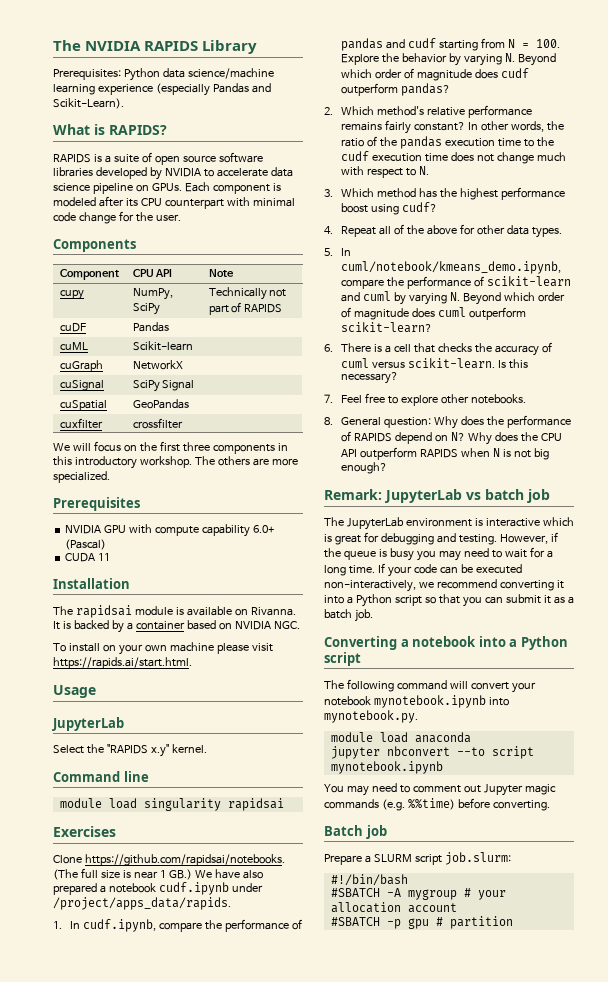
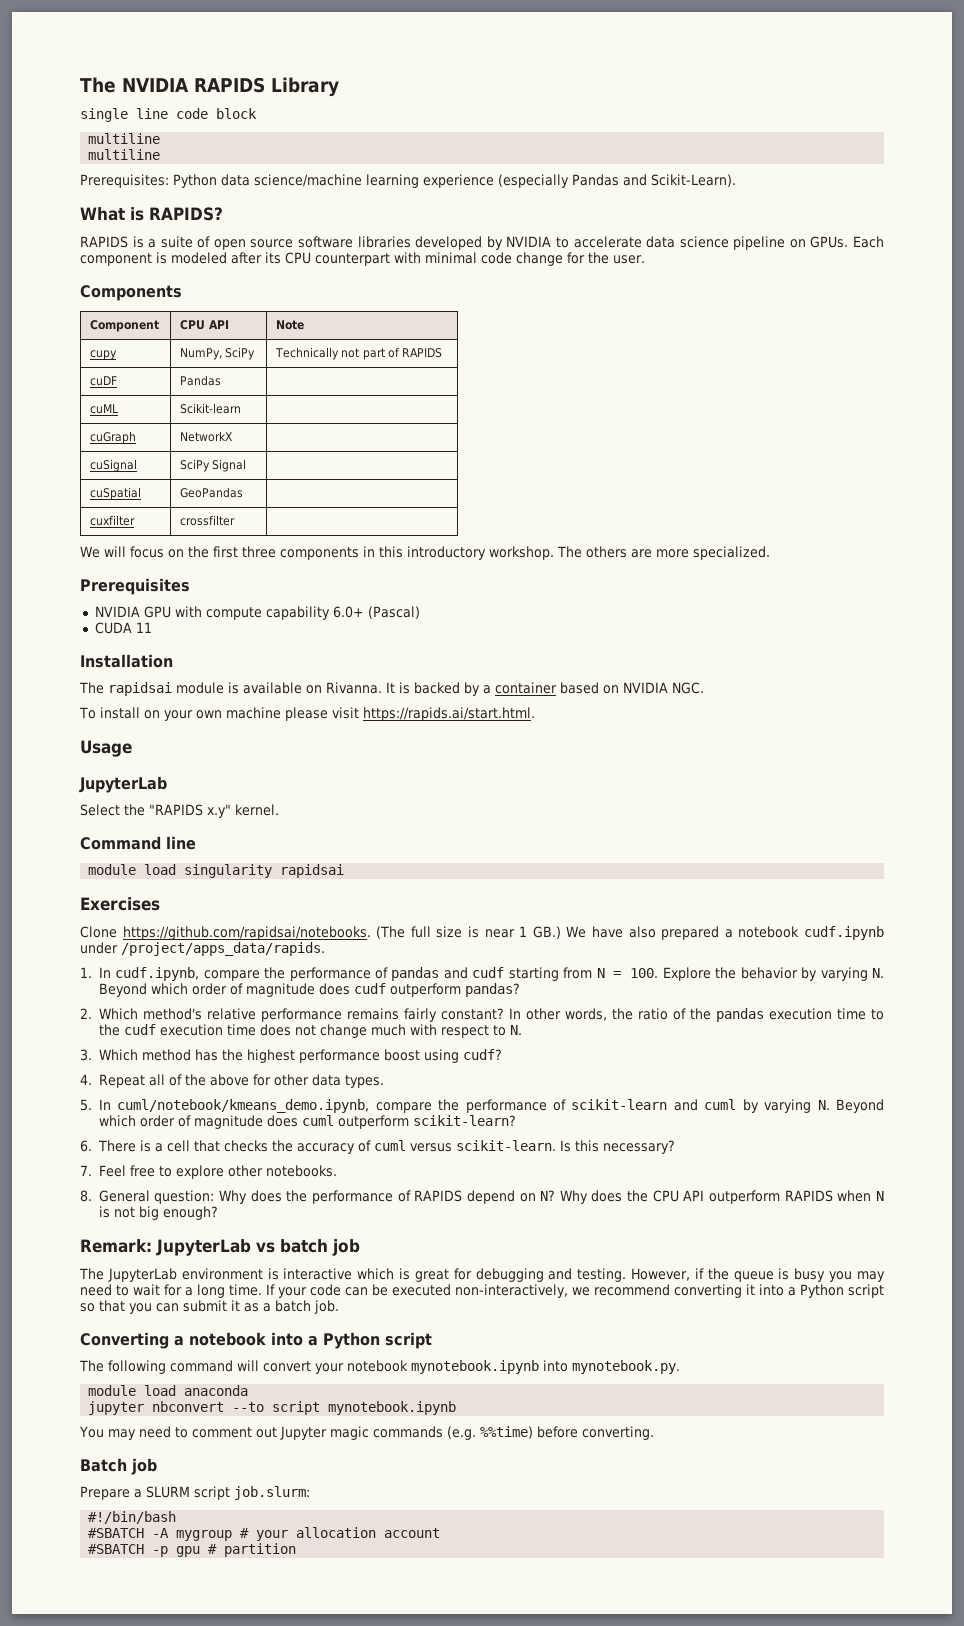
(258, 47) none -> [80,108,257,122] [88,133,161,144] [88,149,161,160] // single line code block // multiline // multiline

